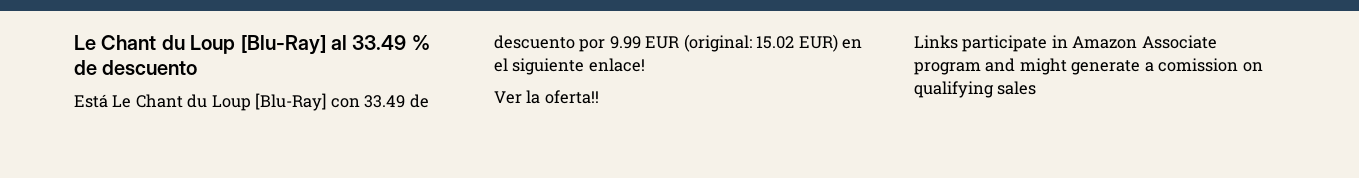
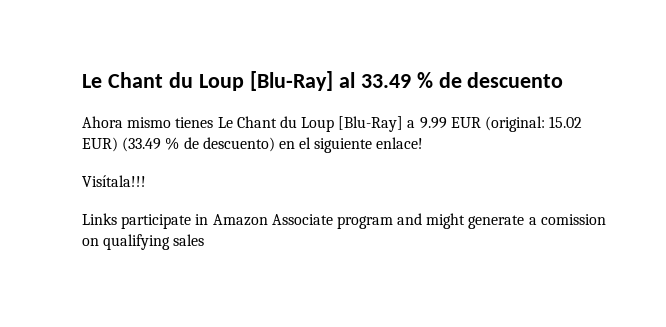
[74,93,429,111] [494,35,606,52] Está Le Chant du Loup [Blu-Ray] con 33.49 de descuento por -> [82,116,416,132] Ahora mismo tienes Le Chant du Loup [Blu-Ray] a
(838, 43) none -> [122,137,275,152] (33.49 % de descuento)
[494,90,599,104] Ver la oferta!! -> [82,175,146,187] Visítala!!!

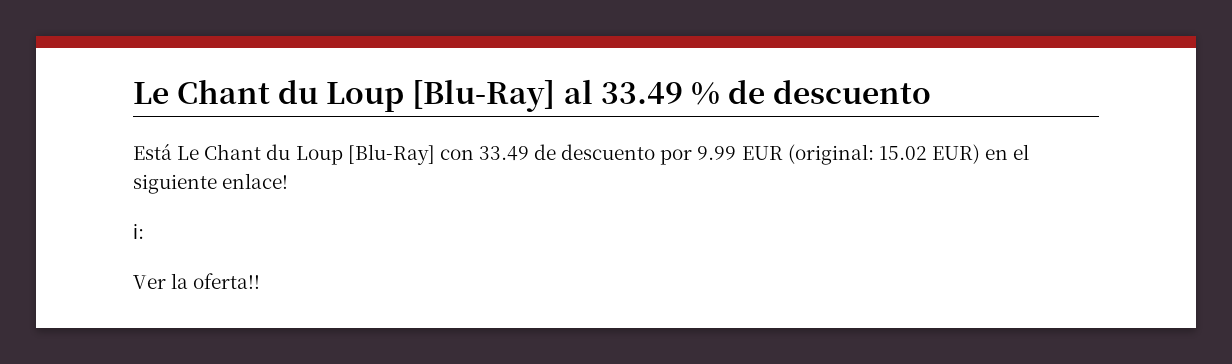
[82,116,416,132] Ahora mismo tienes Le Chant du Loup [Blu-Ray] a -> [133,143,693,165] Está Le Chant du Loup [Blu-Ray] con 33.49 de descuento por
[122,137,275,152] (33.49 % de descuento) -> (980, 154) none
[82,175,146,187] [82,213,606,229] [82,234,205,250] Visítala!!! // Links participate in Amazon Associate program and might generate a comission on qualifying sales -> [133,224,144,239] [133,273,261,289] ℹ: // Ver la oferta!!

